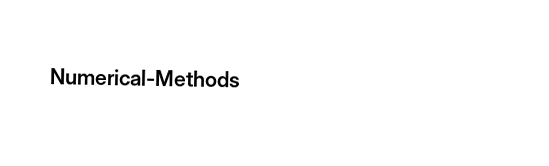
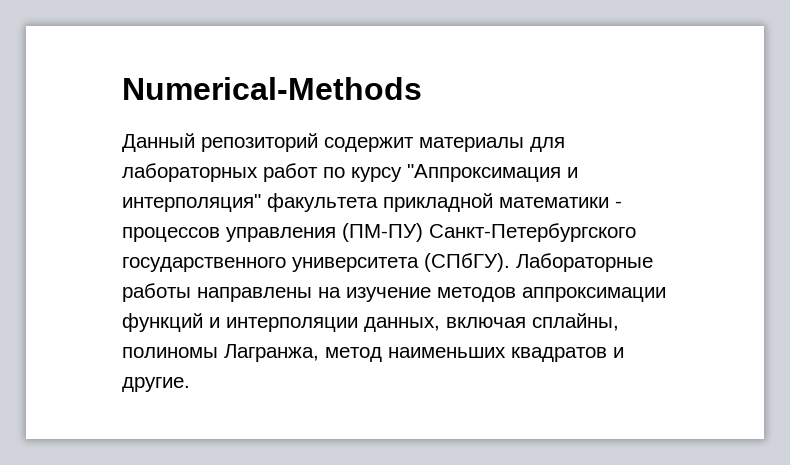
(241, 78) none -> [122,133,565,152] [122,163,578,182] [122,193,622,212] [122,223,636,242] [122,253,653,272] [122,283,666,302] [122,313,619,332] [122,344,624,362] [122,377,190,392] // Данный репозиторий содержит материалы для лабораторных работ по курсу "Аппроксимация и интерполяция" факультета прикладной математики - процессов управления (ПМ-ПУ) Санкт-Петербургского государственного университета (СПбГУ). Лабораторные работы направлены на изучение методов аппроксимации функций и интерполяции данных, включая сплайны, полиномы Лагранжа, метод наименьших квадратов и другие.

